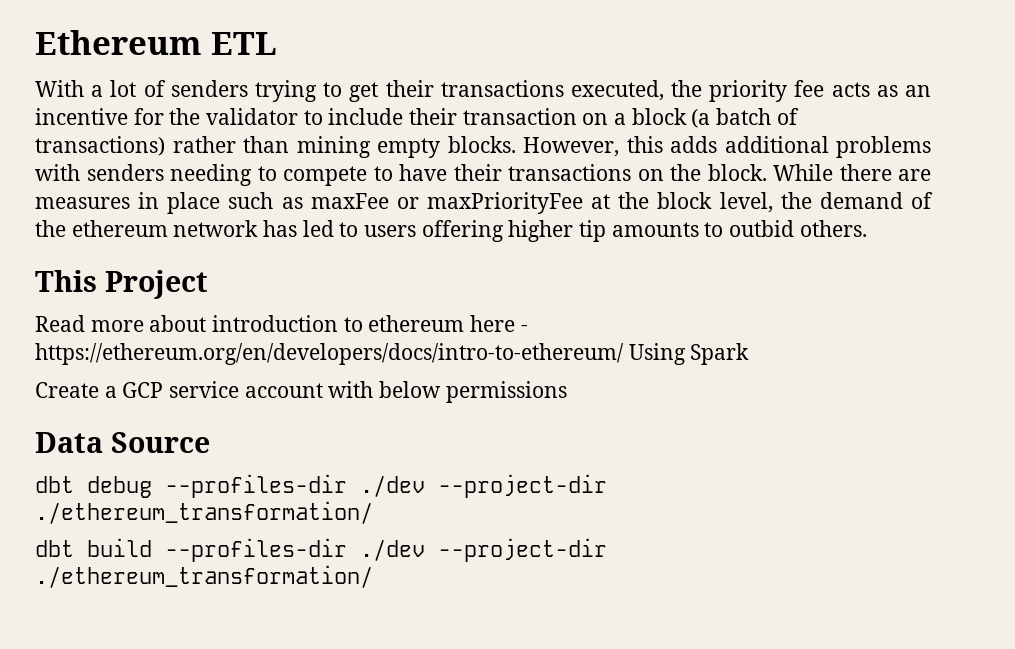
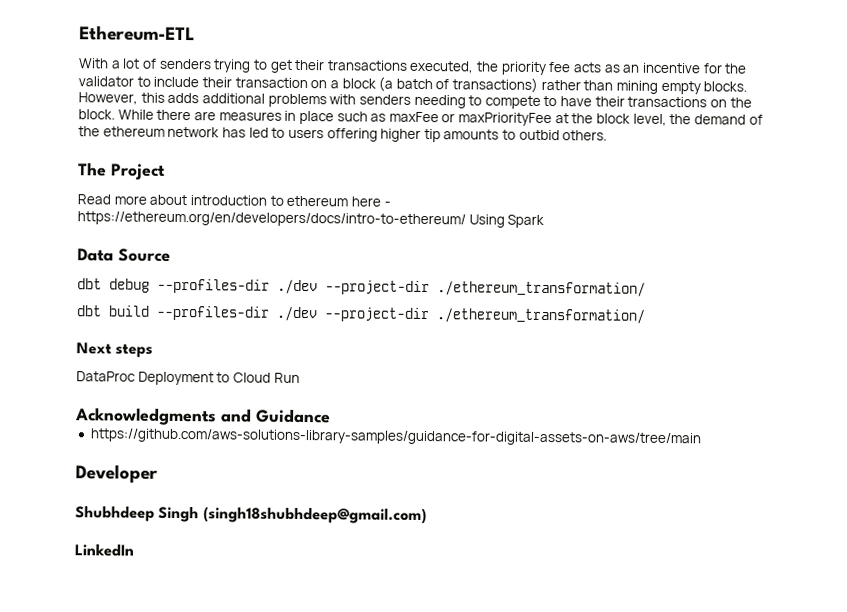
[35,30,277,55] Ethereum ETL -> [79,25,195,42] Ethereum-ETL
[35,270,97,292] This -> [78,162,107,177] The
[35,381,567,403] // Create a GCP service account with below permissions -> (545, 221) none
(373, 576) none -> [76,342,154,358] [76,371,300,386] [75,407,331,426] [89,428,701,447] [75,464,158,483] [75,506,427,525] [74,544,135,557] // Next steps // DataProc Deployment to Cloud Run // Acknowledgments and Guidance // https://github.com/aws-solutions-library-samples/guidance-for-digital-assets-on-aws/tree/main // Developer // Shubhdeep Singh (singh18shubhdeep@gmail.com) // LinkedIn

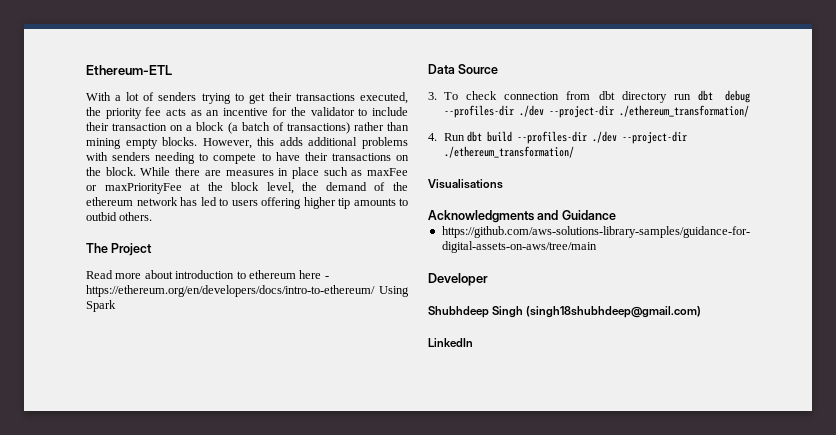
(171, 255) none -> [428,91,691,103] 3. To check connection from dbt directory run
(646, 289) none -> [428,133,465,141] 4. Run
[76,342,154,358] [76,371,300,386] Next steps // DataProc Deployment to Cloud Run -> [428,179,503,189] Visualisations

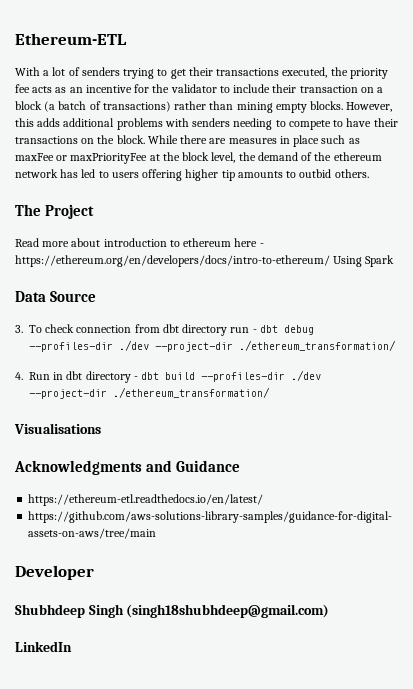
(691, 97) none -> [252,329,257,333] -
(465, 137) none -> [53,371,138,383] in dbt directory -
(616, 215) none -> [28,494,264,506] // https://ethereum-etl.readthedocs.io/en/latest/

